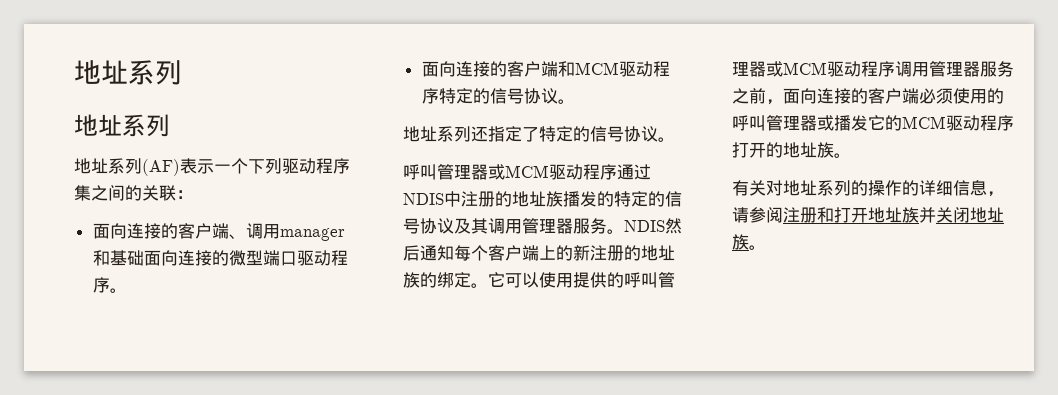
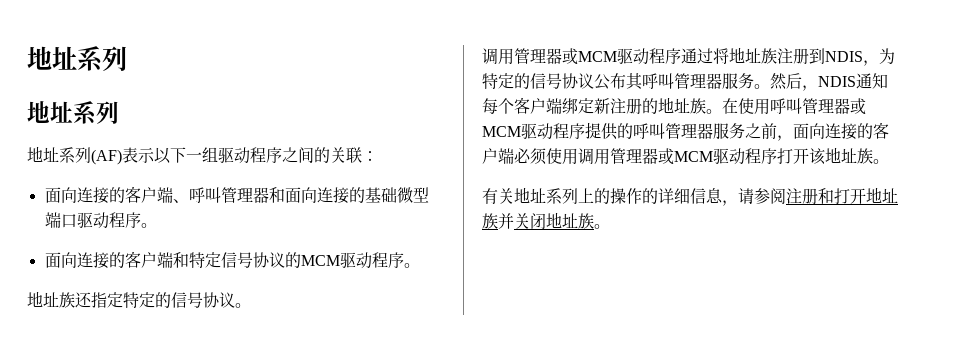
[214,158,350,174] [74,185,91,201] 一个下列驱动程序集 -> [154,147,282,164] 以下一组驱动程序
[245,223,345,241] [92,250,229,266] 调用manager和基础面向连接的 -> [188,187,397,204] 呼叫管理器和面向连接的基础
[574,61,670,77] [421,88,575,104] [403,126,675,142] [403,164,651,180] [403,191,682,207] [403,218,682,234] [403,245,675,261] [403,272,675,288] [732,61,929,77] MCM驱动程序特定的信号协议。 // 地址系列还指定了特定的信号协议。 // 呼叫管理器或MCM驱动程序通过NDIS中注册的地址族播发的特定的信号协议及其调用管理器服务。NDIS然后通知每个客户端上的新注册的地址族的绑定。它可以使用提供的呼叫管理器或MCM驱动程序调用 -> [188,252,420,269] [27,291,251,309] [482,47,895,66] [482,73,888,91] [482,97,866,115] [482,122,665,140] 特定信号协议的MCM驱动程序。 // 地址族还指定特定的信号协议。 // 调用管理器或MCM驱动程序通过将地址族注册到NDIS，为特定的信号协议公布其呼叫管理器服务。然后，NDIS通知每个客户端绑定新注册的地址族。在使用呼叫管理器或MCM驱动程序提供的呼叫
[987,88,1004,104] [732,115,902,131] 的呼叫管理器或播发它的 -> [578,148,674,165] 调用管理器或
[766,142,783,158] 的 -> [809,148,826,165] 该
[766,180,851,196] 对地址系列 -> [514,187,594,204] 地址系列上

